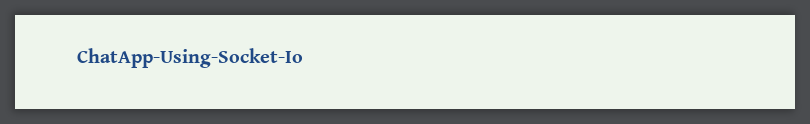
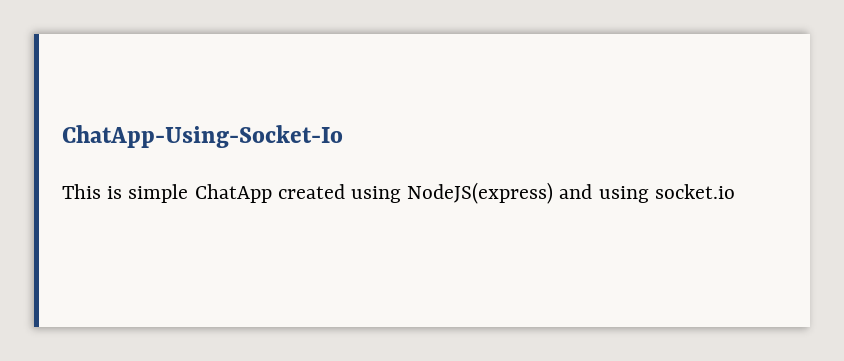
(303, 58) none -> [62,182,735,204] // This is simple ChatApp created using NodeJS(express) and using socket.io

